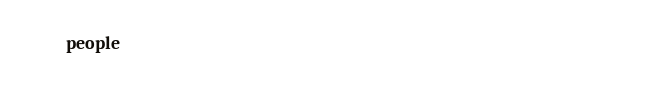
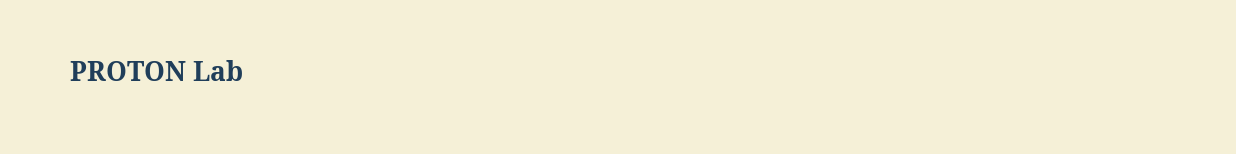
[66,36,120,53] people -> [70,60,244,81] PROTON Lab

